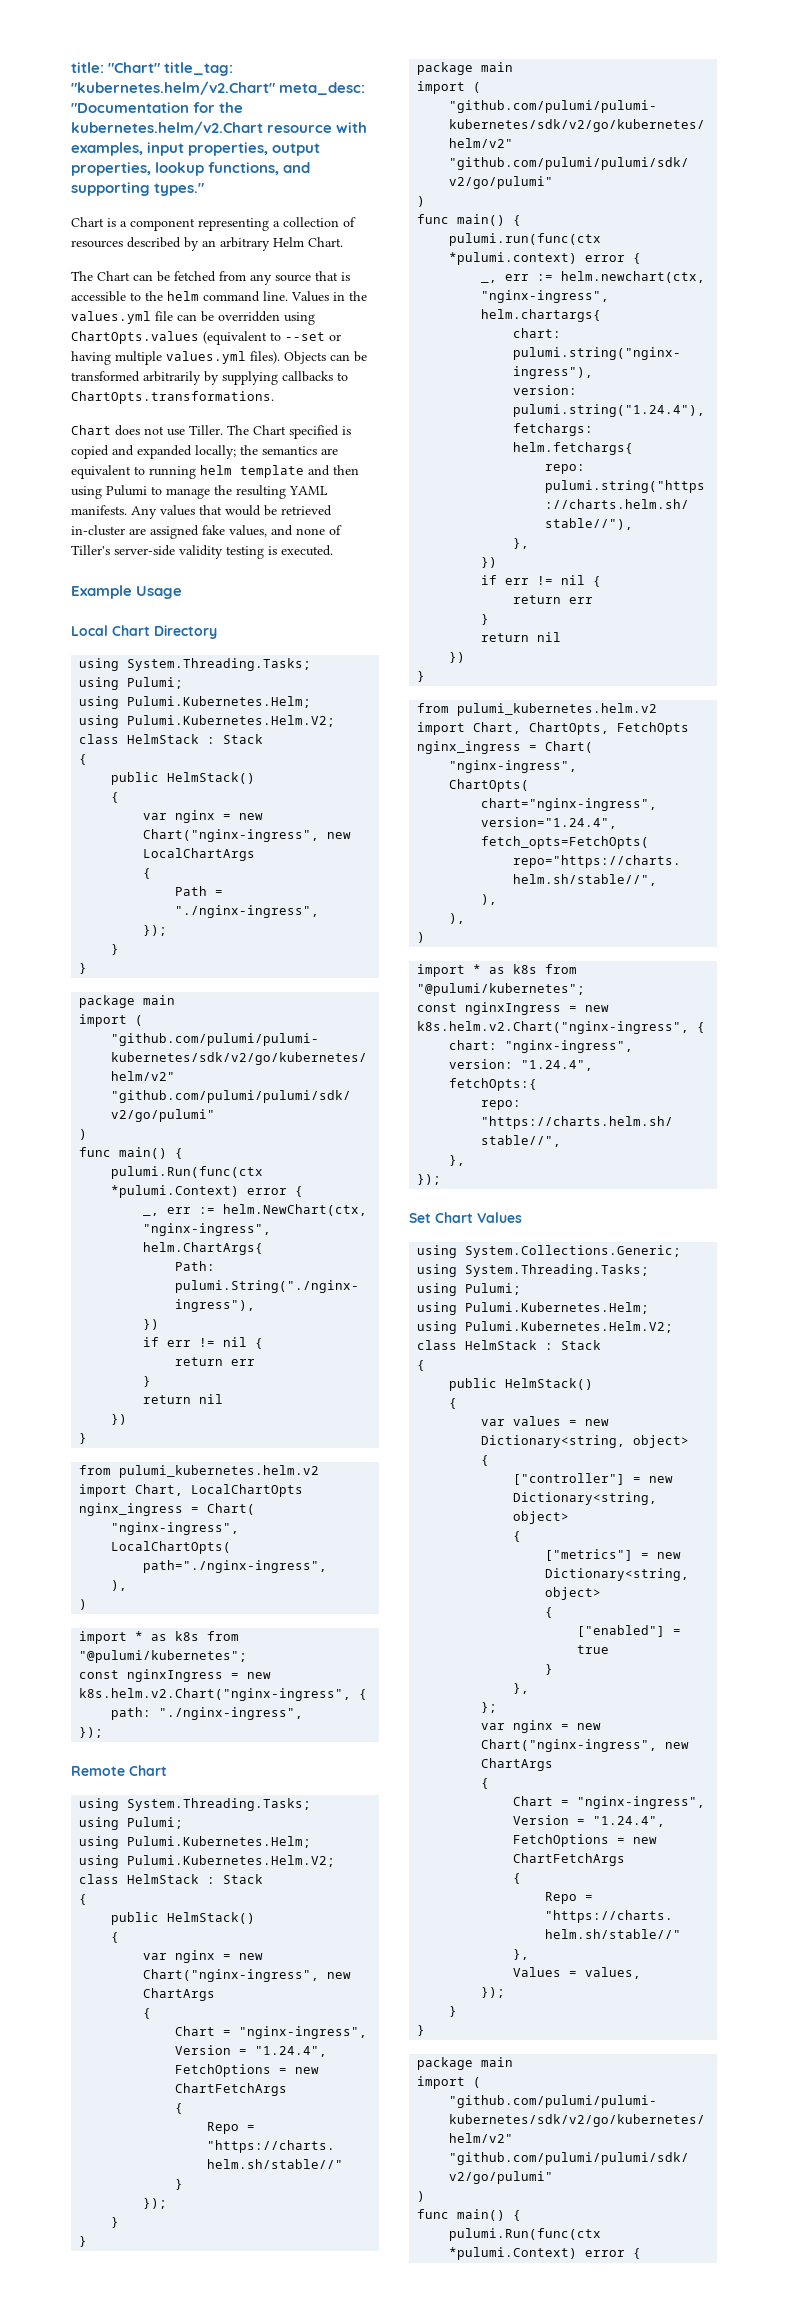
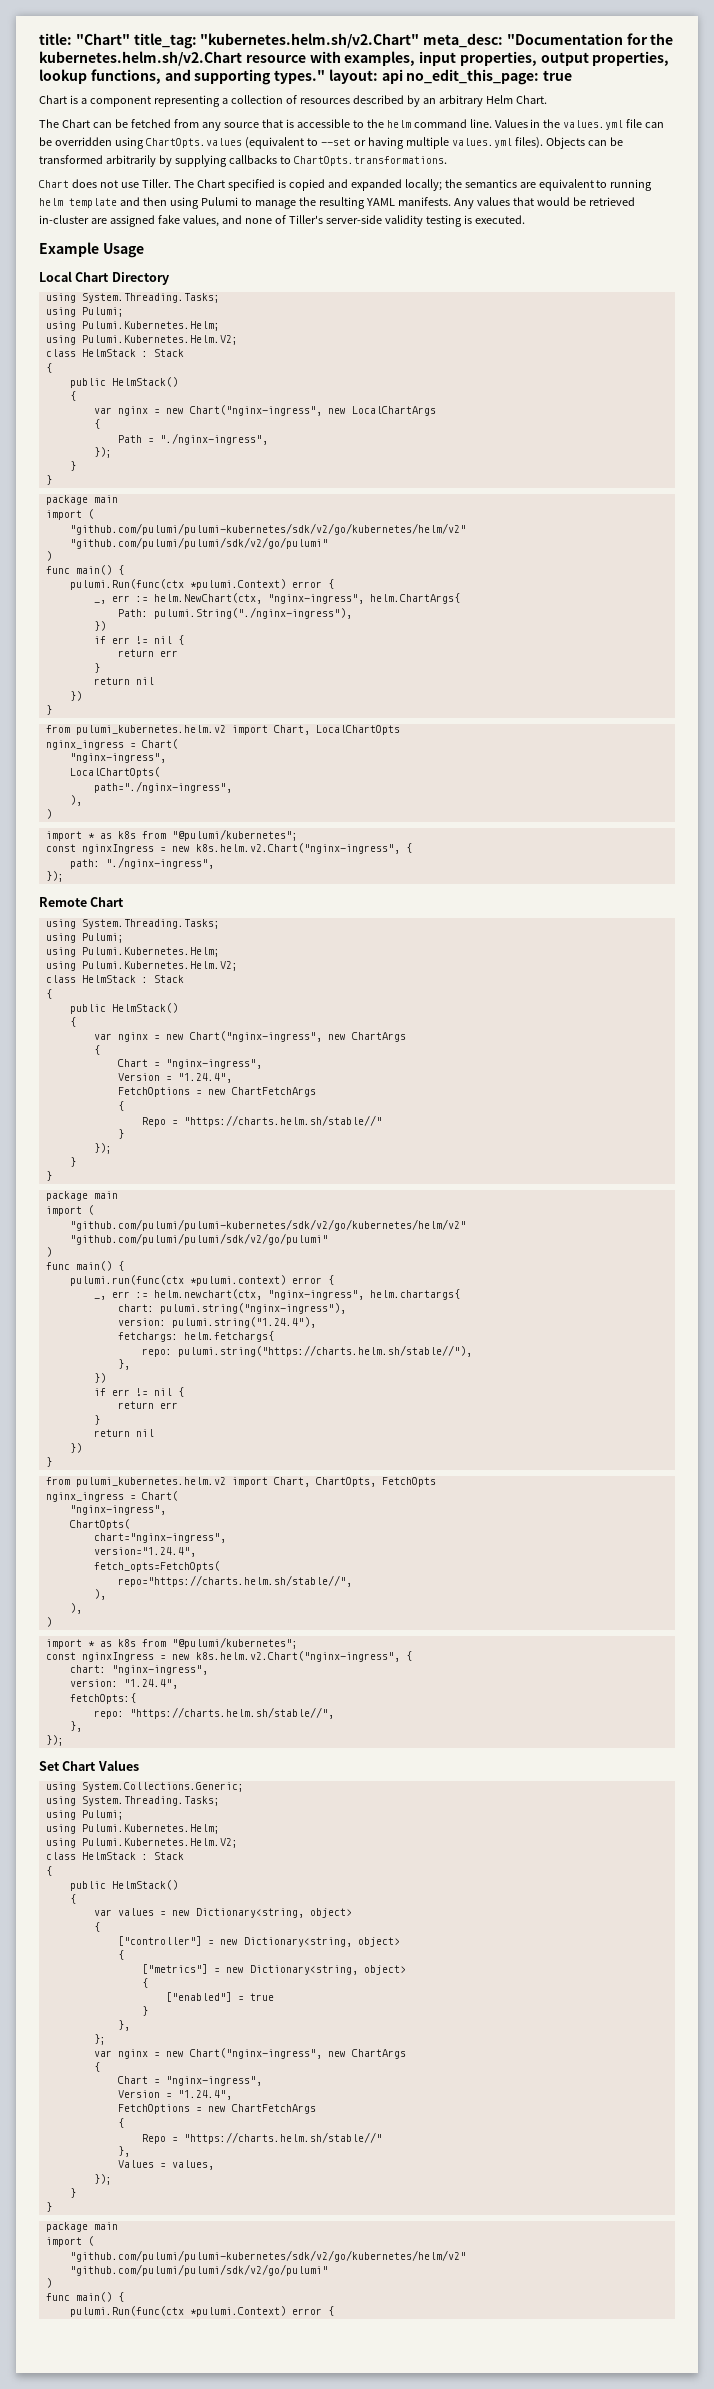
[71,81,275,95] "kubernetes.helm/v2.Chart" -> [200,33,420,48] "kubernetes.helm.sh/v2.Chart"
[71,121,263,135] kubernetes.helm/v2.Chart -> [39,51,242,66] kubernetes.helm.sh/v2.Chart
(205, 189) none -> [328,69,573,85] layout: api no_edit_this_page: true

